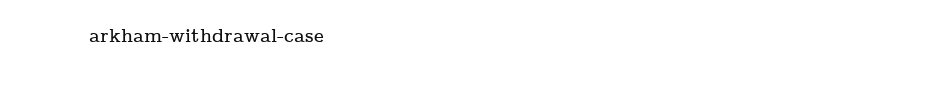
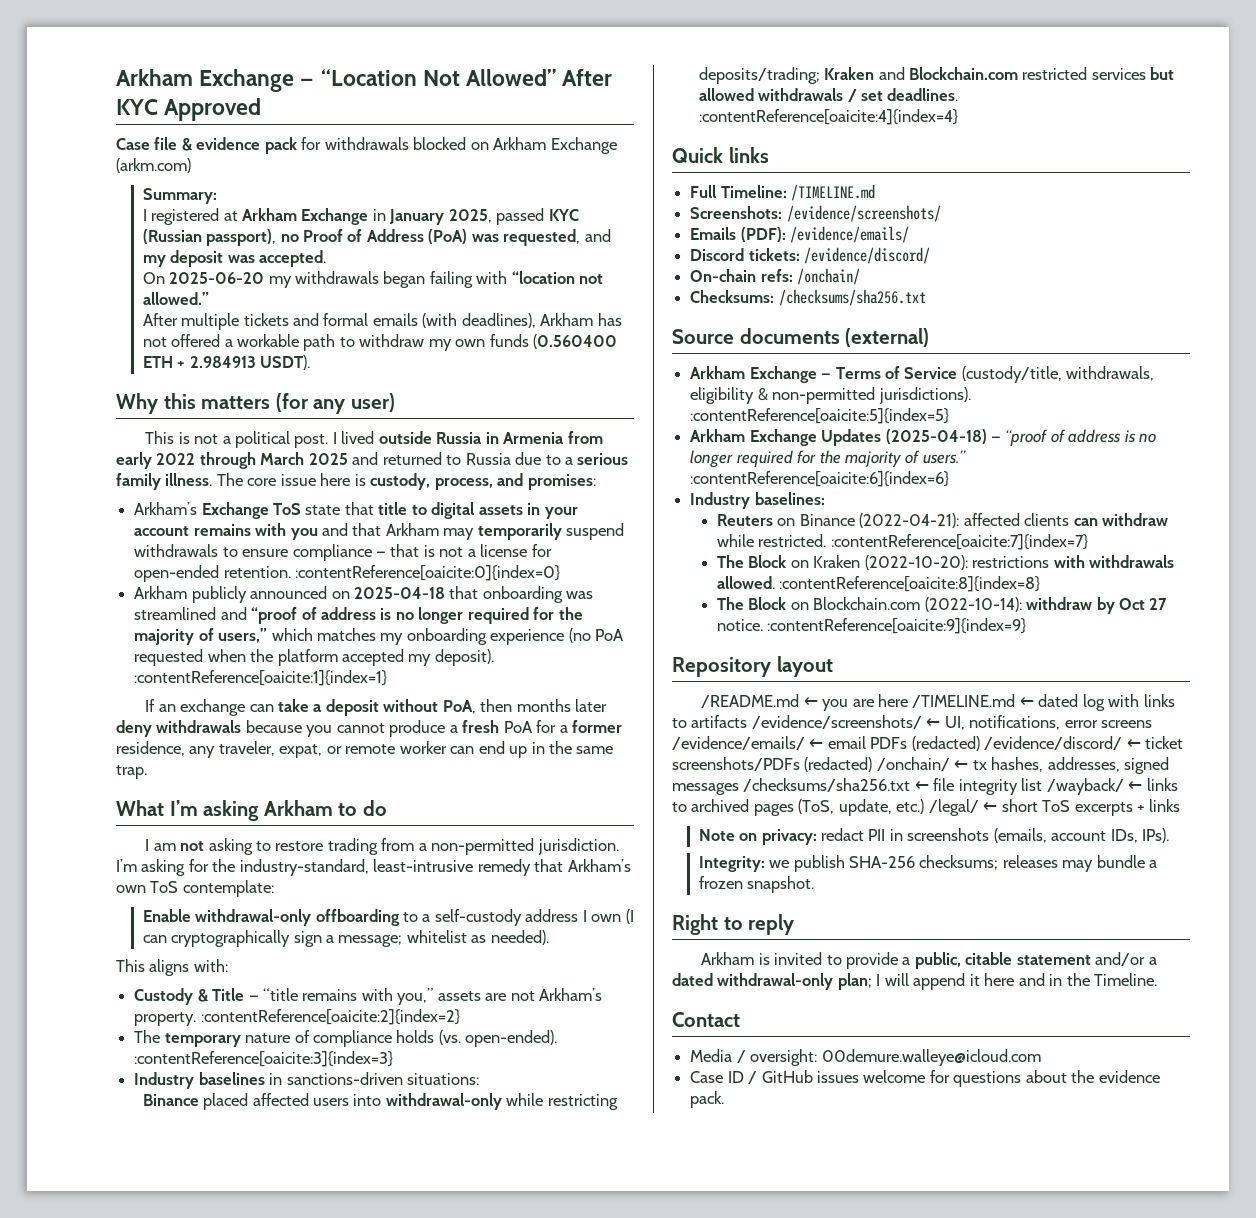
[89,29,324,42] arkham-withdrawal-case -> [116,69,613,92] [116,98,262,121] [116,137,617,154] [116,158,191,173] [142,188,217,204] [142,208,579,225] [142,229,611,246] [142,250,327,267] [142,271,604,288] [142,292,209,305] [142,313,622,330] [142,334,618,351] [142,355,311,370] [116,393,395,414] [145,431,603,448] [116,452,629,469] [116,473,596,490] [134,502,578,519] [134,523,625,540] [134,544,552,561] [134,565,561,582] [134,586,594,603] [134,607,583,624] [134,628,625,645] [134,649,494,666] [134,670,388,686] [145,699,608,716] [116,720,623,737] [116,741,614,758] [116,765,147,779] [116,800,387,821] [145,838,619,855] [116,859,631,876] [116,880,274,897] [142,909,634,926] [142,930,549,947] [116,959,228,976] [134,988,603,1005] [134,1009,460,1026] [134,1030,558,1047] [134,1051,394,1067] [134,1072,479,1089] [142,1093,618,1110] [698,67,1175,84] [698,88,959,102] [698,109,958,125] [672,147,769,163] [690,184,876,201] [690,205,941,222] [690,226,910,243] [690,247,931,264] [690,268,861,285] [690,289,926,306] [672,328,930,347] [690,366,1155,383] [690,387,971,404] [690,408,950,424] [690,429,1157,446] [690,450,966,468] [690,471,950,487] [690,492,825,509] [716,513,1168,528] [716,534,1088,550] [716,555,1174,570] [716,576,1041,592] [716,597,1168,614] [716,618,1027,634] [672,656,833,677] [701,694,1175,711] [672,715,1153,730] [672,736,1184,751] [672,757,1170,774] [672,778,1178,795] [672,799,1181,816] [698,828,1170,845] [698,855,1158,872] [698,876,815,893] [672,914,795,935] [701,952,1157,969] [672,973,1158,990] [672,1012,740,1027] [690,1049,1041,1066] [690,1070,1160,1087] [690,1091,725,1108] Arkham Exchange — “Location Not Allowed” After KYC Approved // Case file & evidence pack for withdrawals blocked on Arkham Exchange (arkm.com) // Summary: // I registered at Arkham Exchange in January 2025, passed KYC (Russian passport), no Proof of Address (PoA) was requested, and my deposit was accepted. // On 2025-06-20 my withdrawals began failing with “location not allowed.” // After multiple tickets and formal emails (with deadlines), Arkham has not offered a workable path to withdraw my own funds (0.560400 ETH + 2.984913 USDT). // Why this matters (for any user) // This is not a political post. I lived outside Russia in Armenia from early 2022 through March 2025 and returned to Russia due to a serious family illness. The core issue here is custody, process, and promises: // Arkham’s Exchange ToS state that title to digital assets in your account remains with you and that Arkham may temporarily suspend withdrawals to ensure compliance — that is not a license for open-ended retention. :contentReference[oaicite:0]{index=0} // Arkham publicly announced on 2025-04-18 that onboarding was streamlined and “proof of address is no longer required for the majority of users,” which matches my onboarding experience (no PoA requested when the platform accepted my deposit). :contentReference[oaicite:1]{index=1} // If an exchange can take a deposit without PoA, then months later deny withdrawals because you cannot produce a fresh PoA for a former residence, any traveler, expat, or remote worker can end up in the same trap. // What I’m asking Arkham to do // I am not asking to restore trading from a non-permitted jurisdiction. I’m asking for the industry-standard, least-intrusive remedy that Arkham’s own ToS contemplate: // Enable withdrawal-only offboarding to a self-custody address I own (I can cryptographically sign a message; whitelist as needed). // This aligns with: // Custody & Title — “title remains with you,” assets are not Arkham’s property. :contentReference[oaicite:2]{index=2} // The temporary nature of compliance holds (vs. open-ended). :contentReference[oaicite:3]{index=3} // Industry baselines in sanctions-driven situations: // Binance placed affected users into withdrawal-only while restricting deposits/trading; Kraken and Blockchain.com restricted services but allowed withdrawals / set deadlines. :contentReference[oaicite:4]{index=4} // Quick links // Full Timeline: /TIMELINE.md // Screenshots: /evidence/screenshots/ // Emails (PDF): /evidence/emails/ // Discord tickets: /evidence/discord/ // On-chain refs: /onchain/ // Checksums: /checksums/sha256.txt // Source documents (external) // Arkham Exchange — Terms of Service (custody/title, withdrawals, eligibility & non-permitted jurisdictions). :contentReference[oaicite:5]{index=5} // Arkham Exchange Updates (2025-04-18) — “proof of address is no longer required for the majority of users.” :contentReference[oaicite:6]{index=6} // Industry baselines: // Reuters on Binance (2022-04-21): affected clients can withdraw while restricted. :contentReference[oaicite:7]{index=7} // The Block on Kraken (2022-10-20): restrictions with withdrawals allowed. :contentReference[oaicite:8]{index=8} // The Block on Blockchain.com (2022-10-14): withdraw by Oct 27 notice. :contentReference[oaicite:9]{index=9} // Repository layout // /README.md ← you are here /TIMELINE.md ← dated log with links to artifacts /evidence/screenshots/ ← UI, notifications, error screens /evidence/emails/ ← email PDFs (redacted) /evidence/discord/ ← ticket screenshots/PDFs (redacted) /onchain/ ← tx hashes, addresses, signed messages /checksums/sha256.txt ← file integrity list /wayback/ ← links to archived pages (ToS, update, etc.) /legal/ ← short ToS excerpts + links // Note on privacy: redact PII in screenshots (emails, account IDs, IPs). // Integrity: we publish SHA-256 checksums; releases may bundle a frozen snapshot. // Right to reply // Arkham is invited to provide a public, citable statement and/or a dated withdrawal-only plan; I will append it here and in the Timeline. // Contact // Media / oversight: 00demure.walleye@icloud.com // Case ID / GitHub issues welcome for questions about the evidence pack.

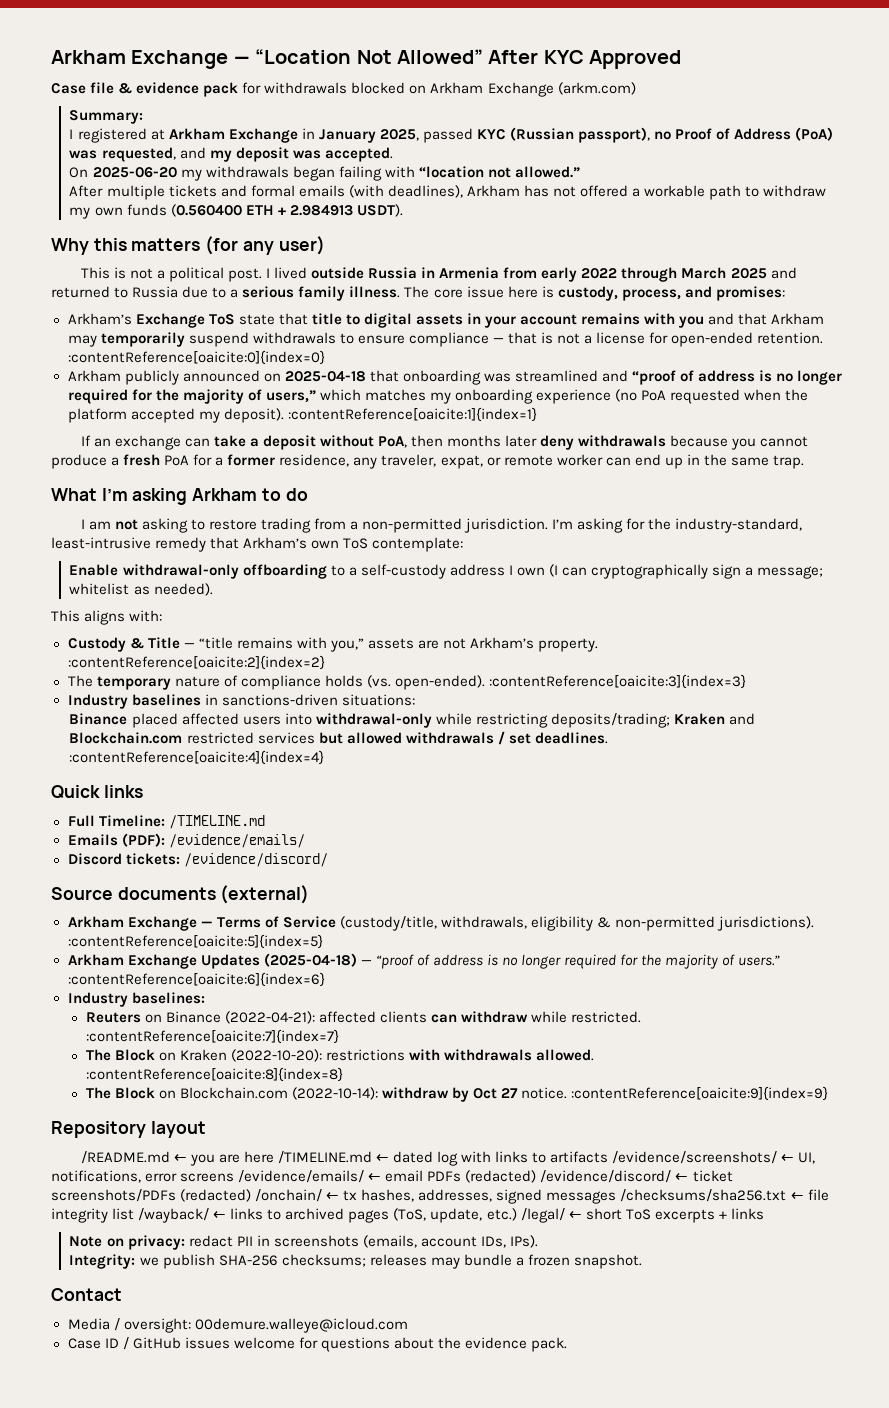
[690,205,941,222] // Screenshots: /evidence/screenshots/ -> (265, 822) none
[690,268,861,285] [690,289,926,306] // On-chain refs: /onchain/ // Checksums: /checksums/sha256.txt -> (328, 860) none
[672,914,795,935] [701,952,1157,969] [672,973,1158,990] // Right to reply // Arkham is invited to provide a public, citable statement and/or a dated withdrawal-only plan; I will append it here and in the Timeline. -> (642, 1261) none

